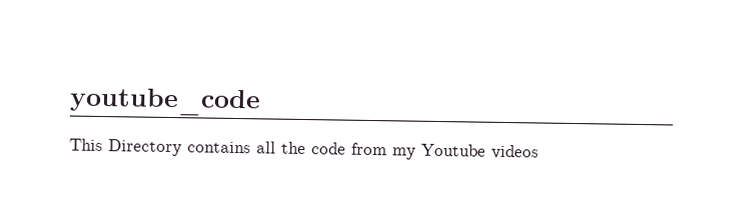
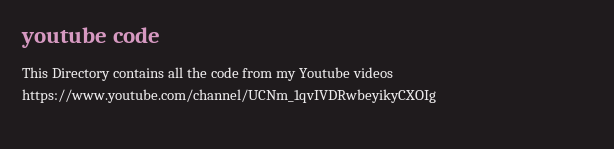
[69,87,261,117] youtube_code -> [21,27,161,48] youtube code
(539, 152) none -> [22,89,436,103] https://www.youtube.com/channel/UCNm_1qvIVDRwbeyikyCXOIg

